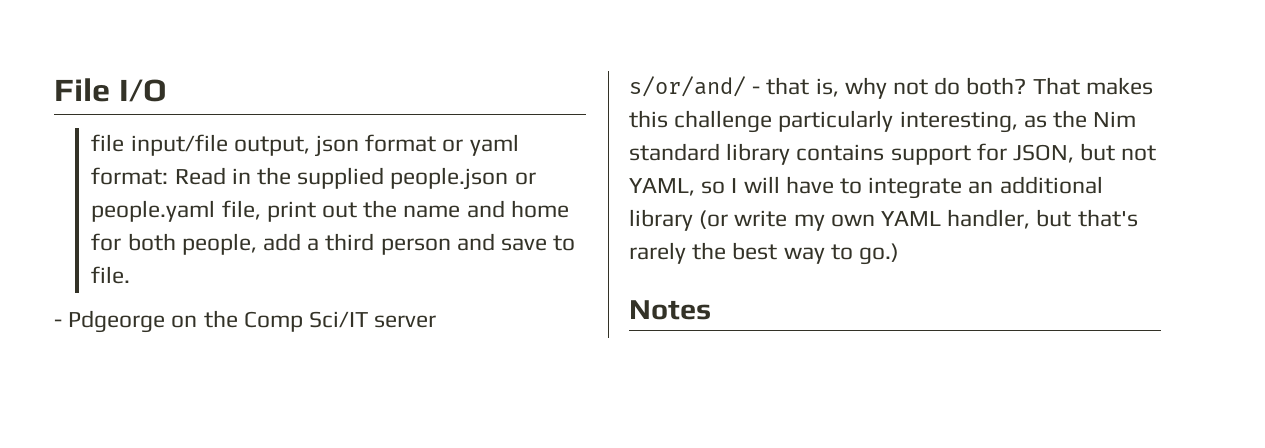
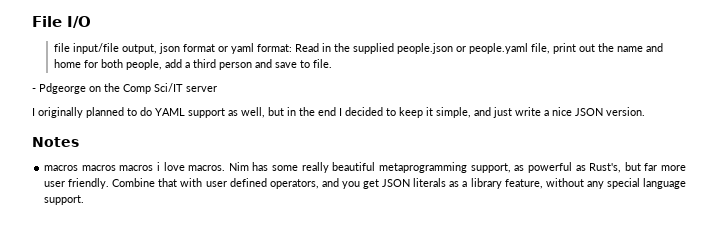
[629,76,1153,99] [629,110,1137,133] [629,143,1157,165] [629,176,1103,199] [629,209,1138,231] [629,242,900,265] [629,300,711,320] s/or/and/ - that is, why not do both? That makes this challenge particularly interesting, as the Nim standard library contains support for JSON, but not YAML, so I will have to integrate an additional library (or write my own YAML handler, but that's rarely the best way to go.) // Notes -> [32,107,645,118] [32,137,79,147] [44,162,686,173] [44,178,687,189] [44,195,85,205] I originally planned to do YAML support as well, but in the end I decided to keep it simple, and just write a nice JSON version. // Notes // macros macros macros i love macros. Nim has some really beautiful metaprogramming support, as powerful as Rust's, but far more user friendly. Combine that with user defined operators, and you get JSON literals as a library feature, without any special language support.

